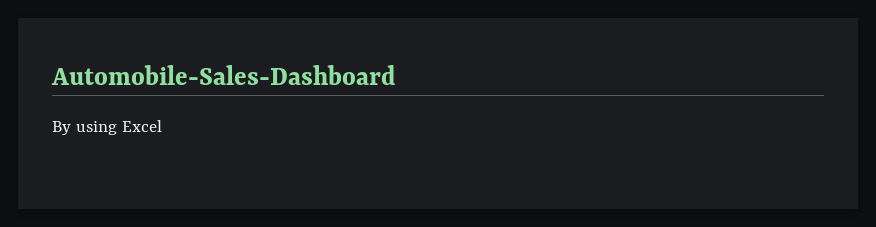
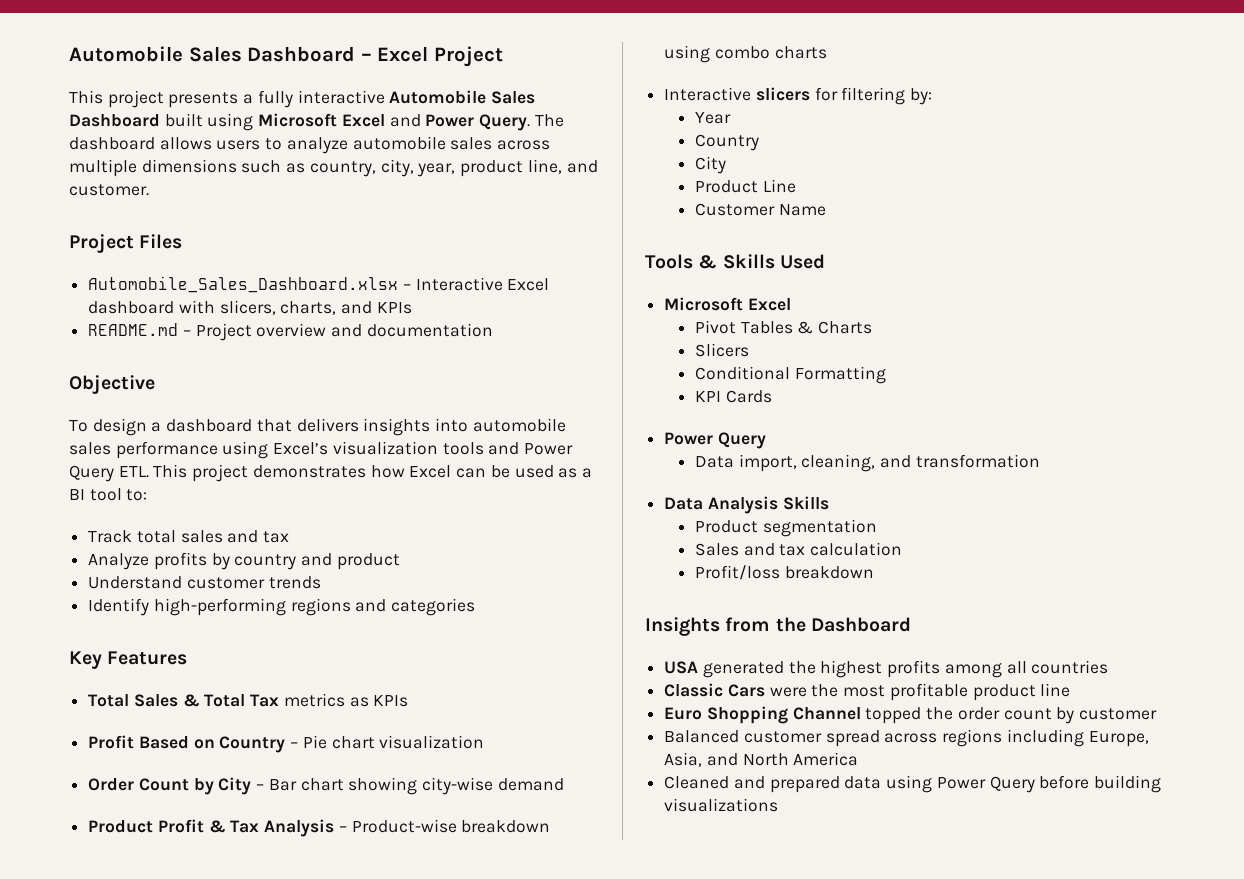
[51,65,396,85] [52,120,162,135] Automobile-Sales-Dashboard // By using Excel -> [69,46,503,67] [69,90,536,108] [69,113,564,131] [69,136,551,154] [69,159,598,177] [69,184,149,196] [69,234,183,253] [88,276,550,293] [88,300,412,315] [88,323,493,341] [69,375,155,394] [69,418,566,436] [69,441,574,459] [69,464,592,482] [69,488,148,501] [88,530,290,543] [88,552,400,570] [88,576,321,589] [88,598,476,616] [69,651,188,669] [88,693,409,707] [88,735,485,753] [88,777,564,795] [88,819,551,837] [664,45,827,63] [664,87,933,105] [694,112,731,124] [694,134,759,151] [694,156,726,174] [694,179,796,193] [694,203,826,216] [645,254,825,269] [664,297,791,311] [694,320,873,334] [694,343,749,357] [694,366,886,384] [694,390,772,403] [664,432,766,449] [694,454,1040,472] [664,496,829,514] [694,519,877,537] [694,542,903,556] [694,565,874,580] [645,617,911,636] [664,660,1109,678] [664,683,1071,701] [664,706,1158,724] [664,729,1149,747] [664,752,859,767] [664,775,1162,793] [664,798,779,812] Automobile Sales Dashboard – Excel Project // This project presents a fully interactive Automobile Sales Dashboard built using Microsoft Excel and Power Query. The dashboard allows users to analyze automobile sales across multiple dimensions such as country, city, year, product line, and customer. // Project Files // Automobile_Sales_Dashboard.xlsx – Interactive Excel dashboard with slicers, charts, and KPIs // README.md – Project overview and documentation // Objective // To design a dashboard that delivers insights into automobile sales performance using Excel’s visualization tools and Power Query ETL. This project demonstrates how Excel can be used as a BI tool to: // Track total sales and tax // Analyze profits by country and product // Understand customer trends // Identify high-performing regions and categories // Key Features // Total Sales & Total Tax metrics as KPIs // Profit Based on Country – Pie chart visualization // Order Count by City – Bar chart showing city-wise demand // Product Profit & Tax Analysis – Product-wise breakdown using combo charts // Interactive slicers for filtering by: // Year // Country // City // Product Line // Customer Name // Tools & Skills Used // Microsoft Excel // Pivot Tables & Charts // Slicers // Conditional Formatting // KPI Cards // Power Query // Data import, cleaning, and transformation // Data Analysis Skills // Product segmentation // Sales and tax calculation // Profit/loss breakdown // Insights from the Dashboard // USA generated the highest profits among all countries // Classic Cars were the most profitable product line // Euro Shopping Channel topped the order count by customer // Balanced customer spread across regions including Europe, Asia, and North America // Cleaned and prepared data using Power Query before building visualizations

